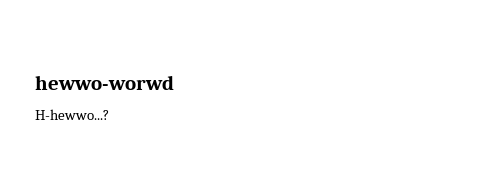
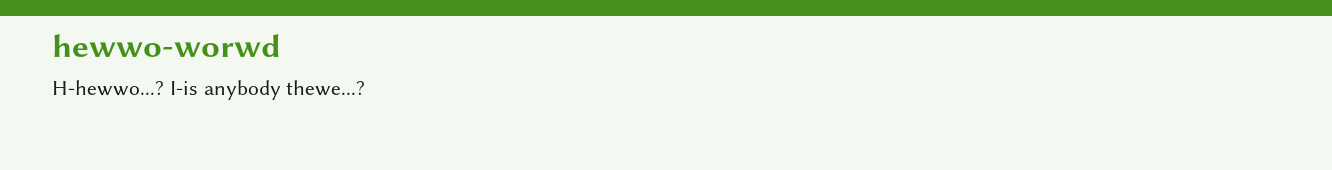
(109, 114) none -> [169,80,366,100] I-is anybody thewe...?

